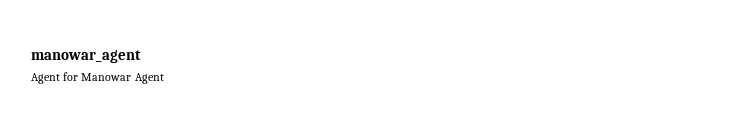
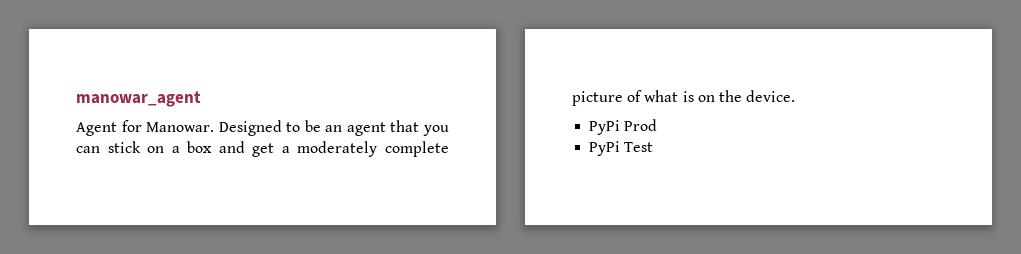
[81,73,164,84] Manowar Agent -> [146,120,449,136] [76,141,449,157] [572,90,796,106] [589,119,658,135] [589,141,654,156] Manowar. Designed to be an agent that you can stick on a box and get a moderately complete picture of what is on the device. // PyPi Prod // PyPi Test

